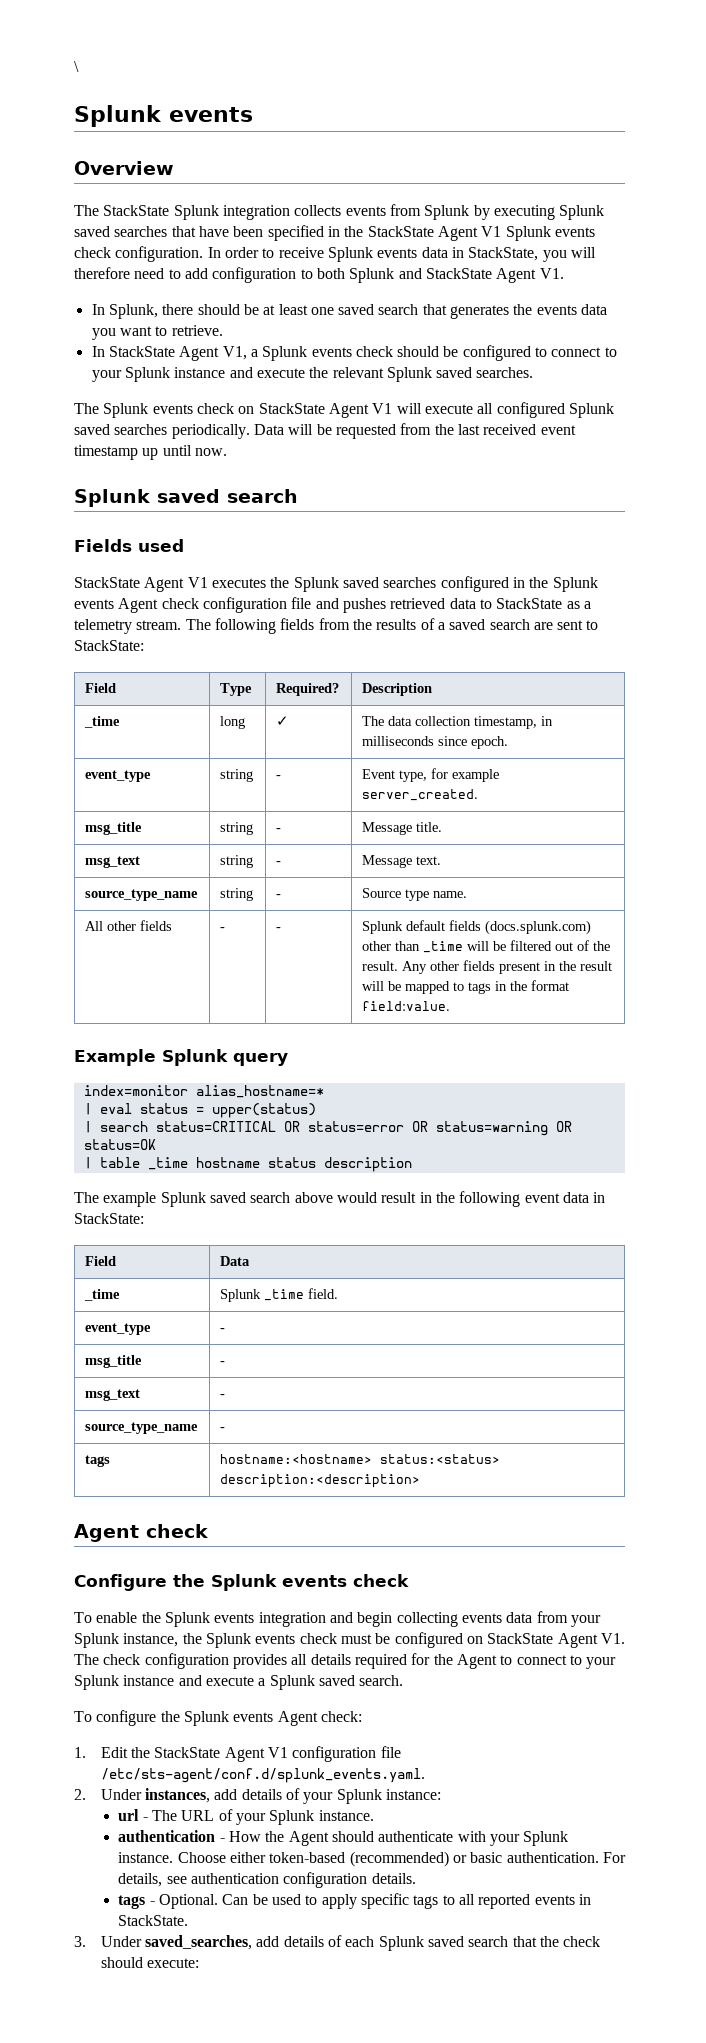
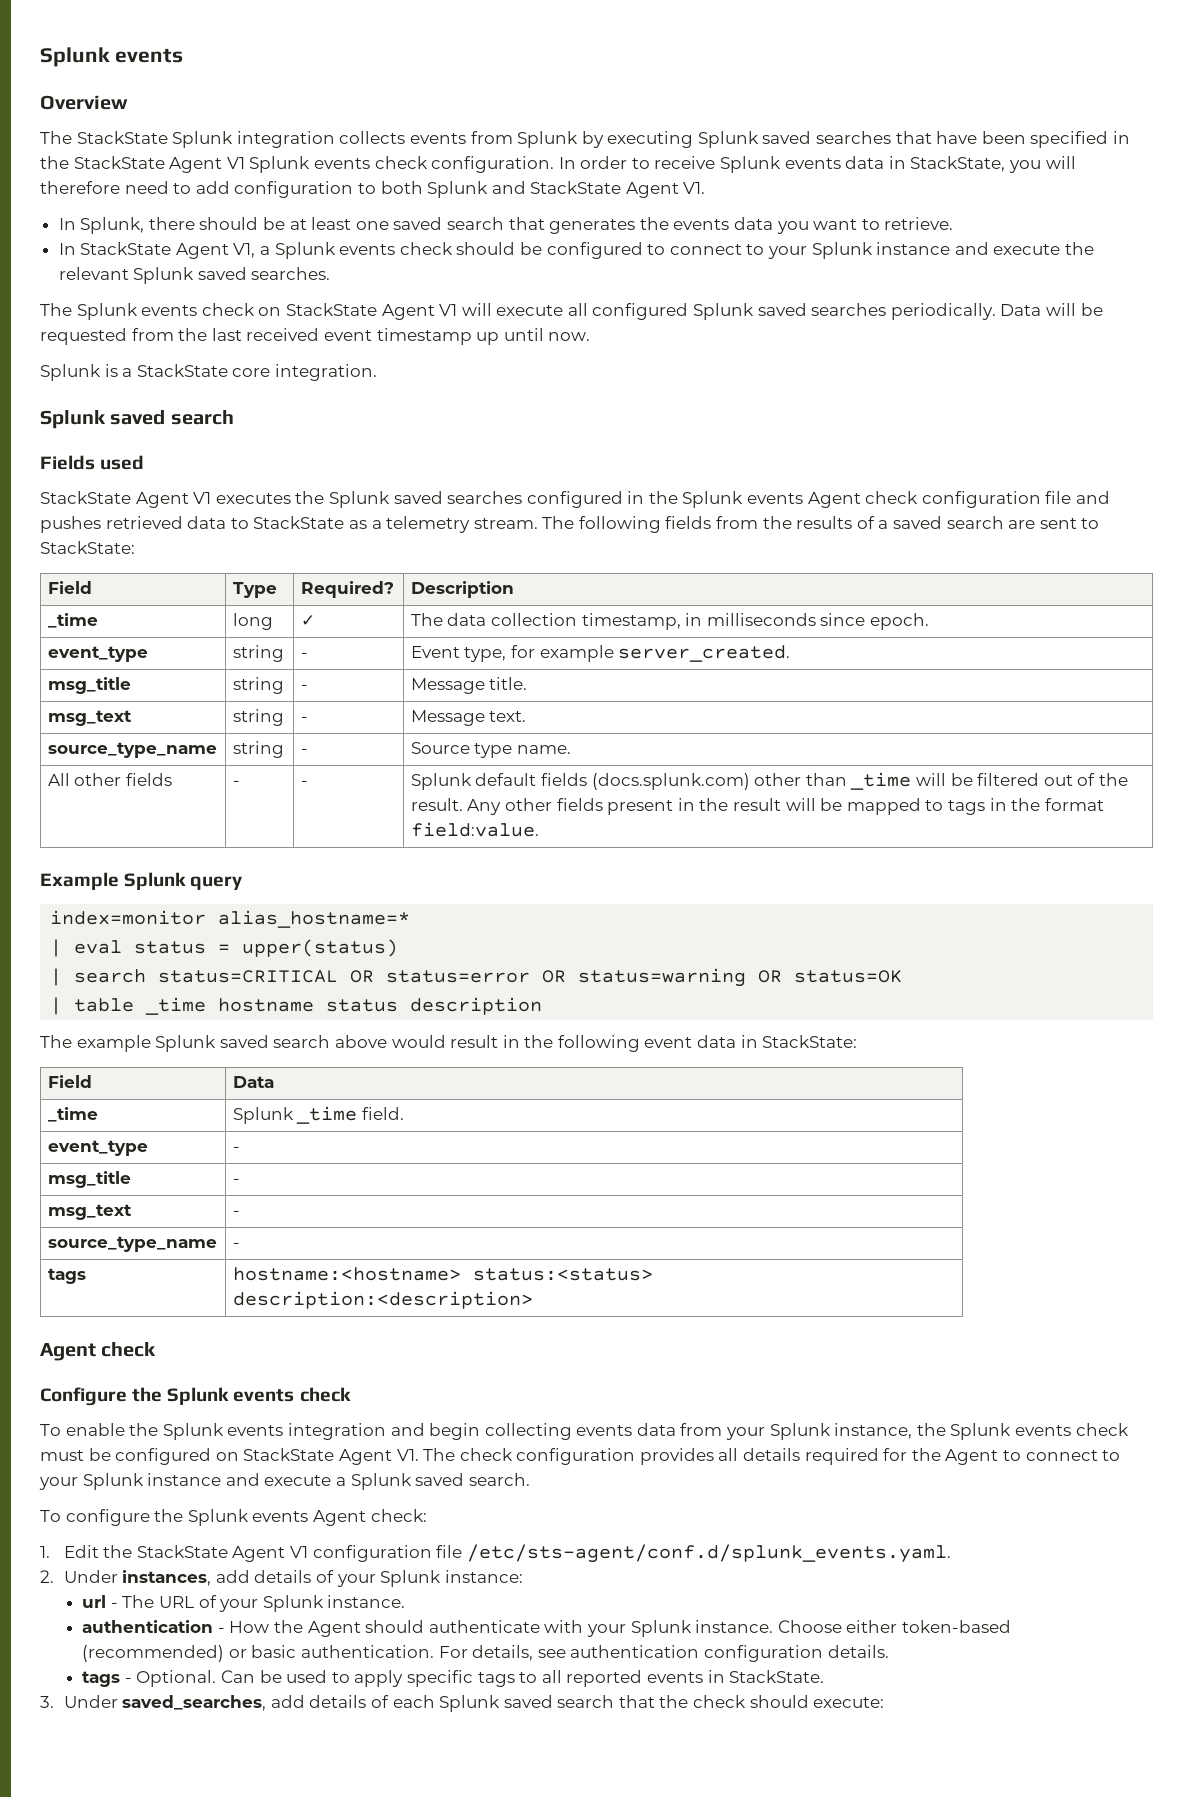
[74,61,79,72] \ // -> (40, 57) none
(227, 452) none -> [40,364,377,381] // Splunk is a StackState core integration.

